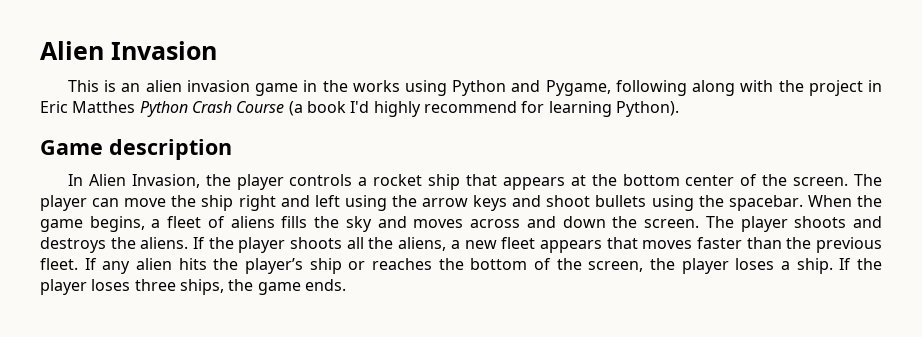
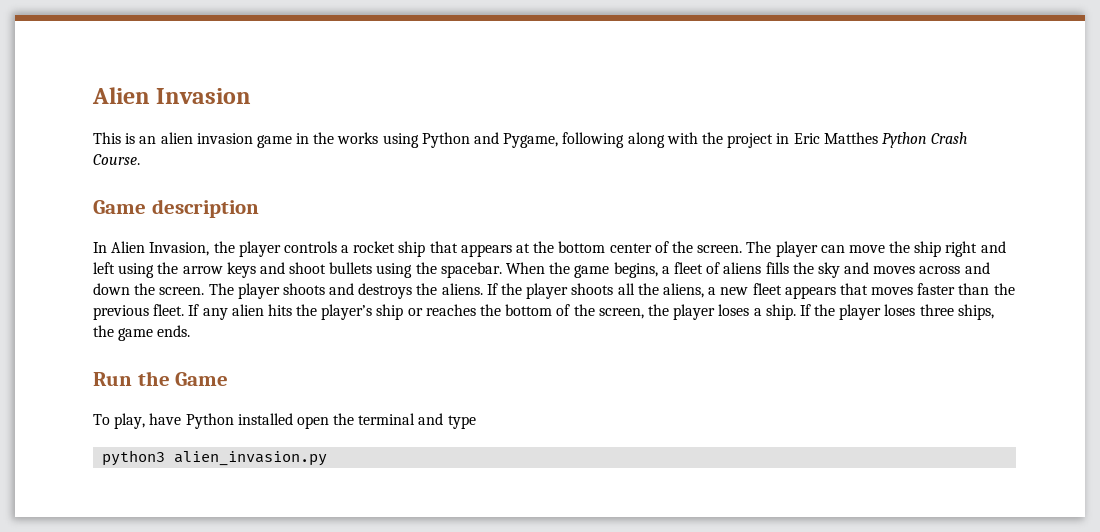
[236,101,679,117] Course (a book I'd highly recommend for learning Python). -> [93,154,140,165] Course.
(346, 285) none -> [93,371,229,386] [93,413,476,429] [102,450,328,466] // Run the Game // To play, have Python installed open the terminal and type // python3 alien_invasion.py

